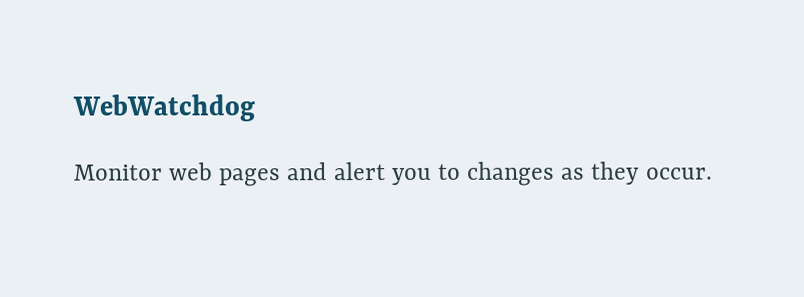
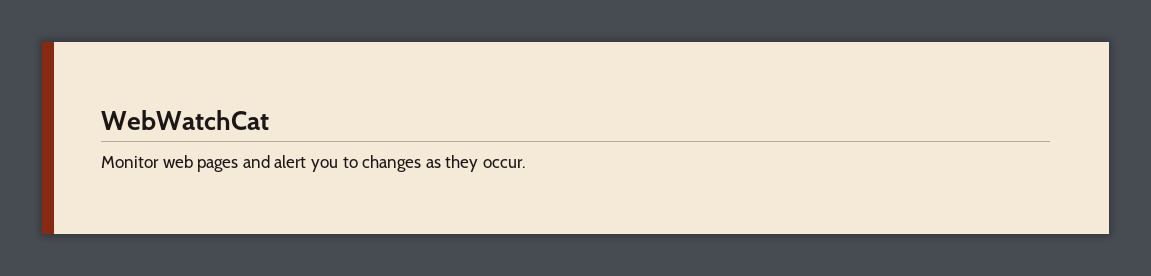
[72,94,255,122] WebWatchdog -> [101,110,269,130] WebWatchCat

